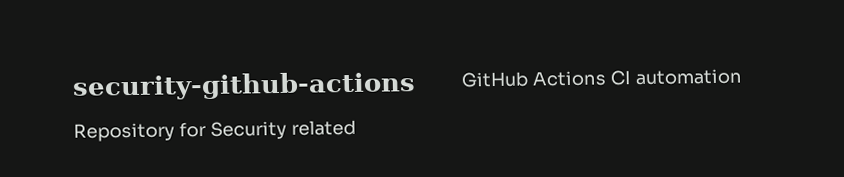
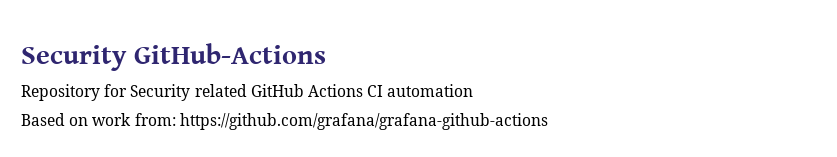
[72,71,416,101] security-github-actions -> [21,43,326,71] Security GitHub-Actions
(742, 77) none -> [21,113,548,130] // Based on work from: https://github.com/grafana/grafana-github-actions

